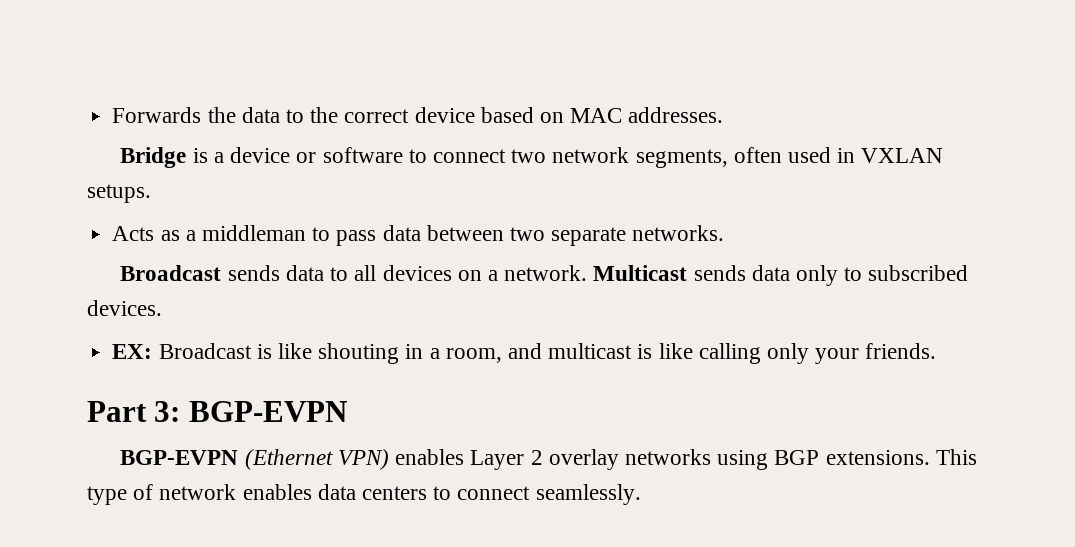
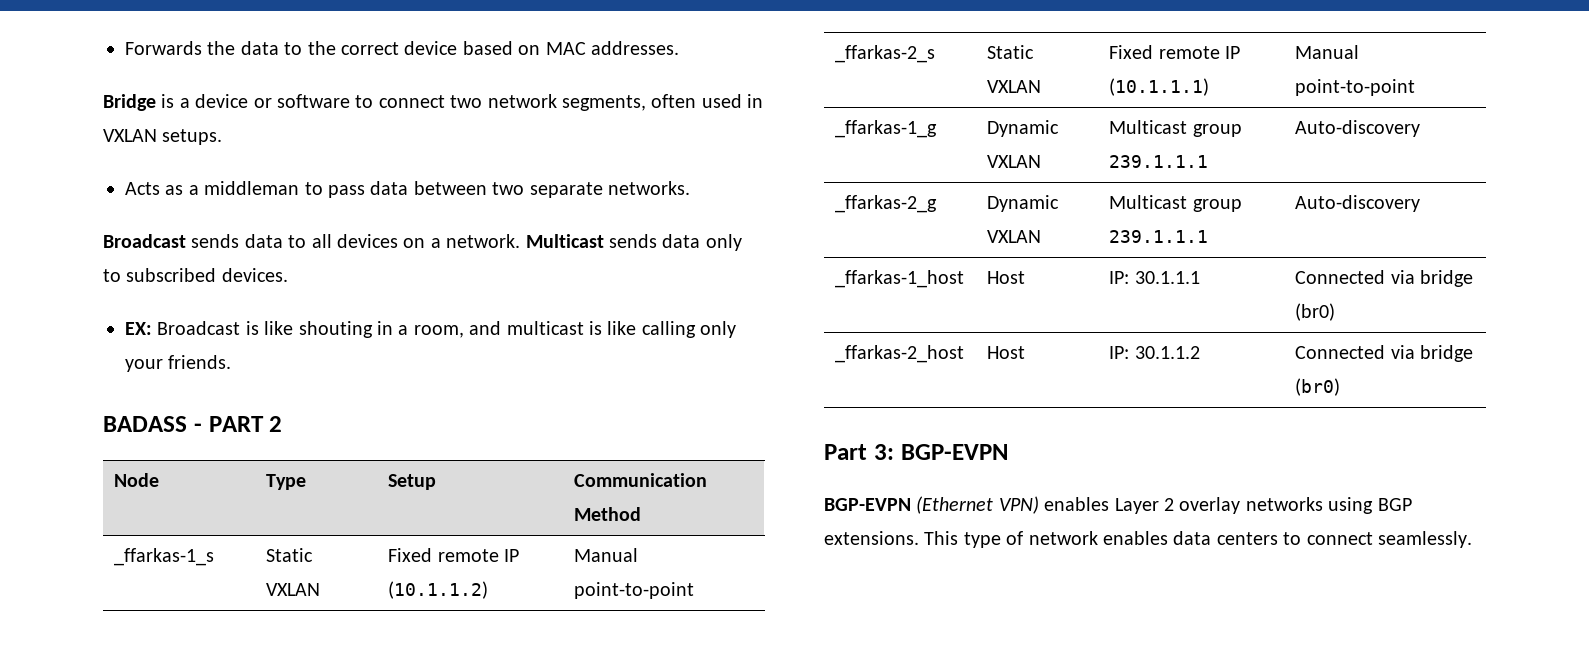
(937, 351) none -> [103,416,283,432] [114,473,160,487] [266,474,307,490] [388,474,437,490] [574,473,708,487] [574,507,642,521] [114,548,215,566] [266,548,314,562] [266,583,321,596] [388,548,520,562] [388,581,489,599] [574,548,639,562] [574,582,695,599] [835,45,936,63] [987,45,1035,59] [987,80,1042,93] [1109,45,1241,59] [1109,78,1210,96] [1295,45,1360,59] [1295,79,1416,96] [835,120,938,138] [987,120,1060,137] [987,155,1042,168] [1109,120,1242,137] [1109,155,1209,168] [1295,120,1421,137] [835,195,938,213] [987,195,1060,212] [987,230,1042,243] [1109,195,1242,212] [1109,230,1209,243] [1295,195,1421,212] [835,270,965,288] [987,271,1026,284] [1109,271,1200,284] [1295,270,1474,287] [1295,303,1336,321] [835,345,965,363] [987,346,1026,359] [1109,346,1200,359] [1295,345,1474,362] [1295,378,1341,396] // BADASS - PART 2 // Node | Type | Setup | Communication Method // _ffarkas-1_s | Static VXLAN | Fixed remote IP (10.1.1.2) | Manual point-to-point // _ffarkas-2_s | Static VXLAN | Fixed remote IP (10.1.1.1) | Manual point-to-point // _ffarkas-1_g | Dynamic VXLAN | Multicast group 239.1.1.1 | Auto-discovery // _ffarkas-2_g | Dynamic VXLAN | Multicast group 239.1.1.1 | Auto-discovery // _ffarkas-1_host | Host | IP: 30.1.1.1 | Connected via bridge (br0) // _ffarkas-2_host | Host | IP: 30.1.1.2 | Connected via bridge (br0)

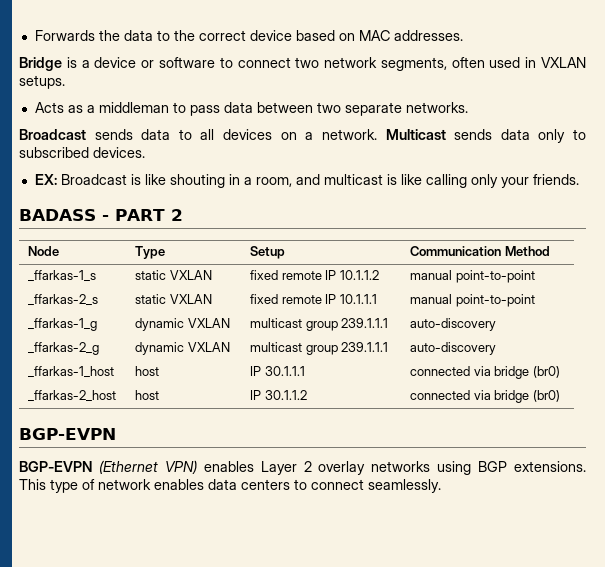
[266,548,314,562] [266,583,321,596] [388,548,520,562] [388,581,489,599] [574,548,639,562] Static VXLAN | Fixed remote IP (10.1.1.2) | Manual -> [135,270,212,280] [250,270,379,280] [410,270,453,280] static VXLAN | fixed remote IP 10.1.1.2 | manual
[987,45,1035,59] [987,80,1042,93] [1109,45,1241,59] [1109,78,1210,96] [1295,45,1360,59] Static VXLAN | Fixed remote IP (10.1.1.1) | Manual -> [135,294,212,304] [250,294,377,304] [410,294,453,304] static VXLAN | fixed remote IP 10.1.1.1 | manual
[987,120,1060,137] [987,155,1042,168] [1109,120,1242,137] [1109,155,1209,168] [1295,120,1421,137] Dynamic VXLAN | Multicast group 239.1.1.1 | Auto-discovery -> [135,318,230,331] [250,318,389,331] [410,318,497,331] dynamic VXLAN | multicast group 239.1.1.1 | auto-discovery
[987,195,1060,212] [987,230,1042,243] [1109,195,1242,212] [1109,230,1209,243] [1295,195,1421,212] Dynamic VXLAN | Multicast group 239.1.1.1 | Auto-discovery -> [135,342,230,355] [250,342,389,355] [410,342,497,355] dynamic VXLAN | multicast group 239.1.1.1 | auto-discovery
[987,271,1026,284] [1109,271,1130,284] Host | IP: -> [135,366,160,376] [250,366,262,376] host | IP
[1295,270,1386,284] Connected -> [410,366,471,376] connected
[987,346,1026,359] [1109,346,1130,359] Host | IP: -> [135,390,160,400] [250,390,262,400] host | IP
[1295,345,1474,362] [1295,378,1341,396] [824,444,894,460] Connected via bridge (br0) // Part 3: -> [410,390,560,403] connected via bridge (br0) //

